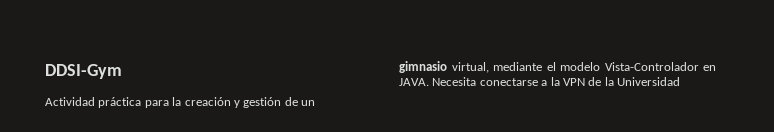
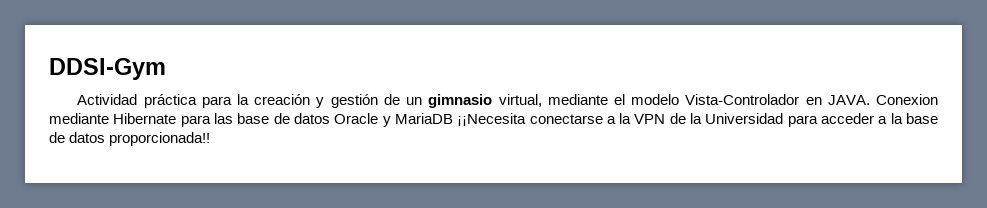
[432,77,477,86] Necesita -> [876,94,939,105] [49,113,527,127] Conexion mediante Hibernate para las base de datos Oracle y MariaDB ¡¡Necesita
(680, 81) none -> [787,113,939,127] [49,132,211,146] para acceder a la base de datos proporcionada!!

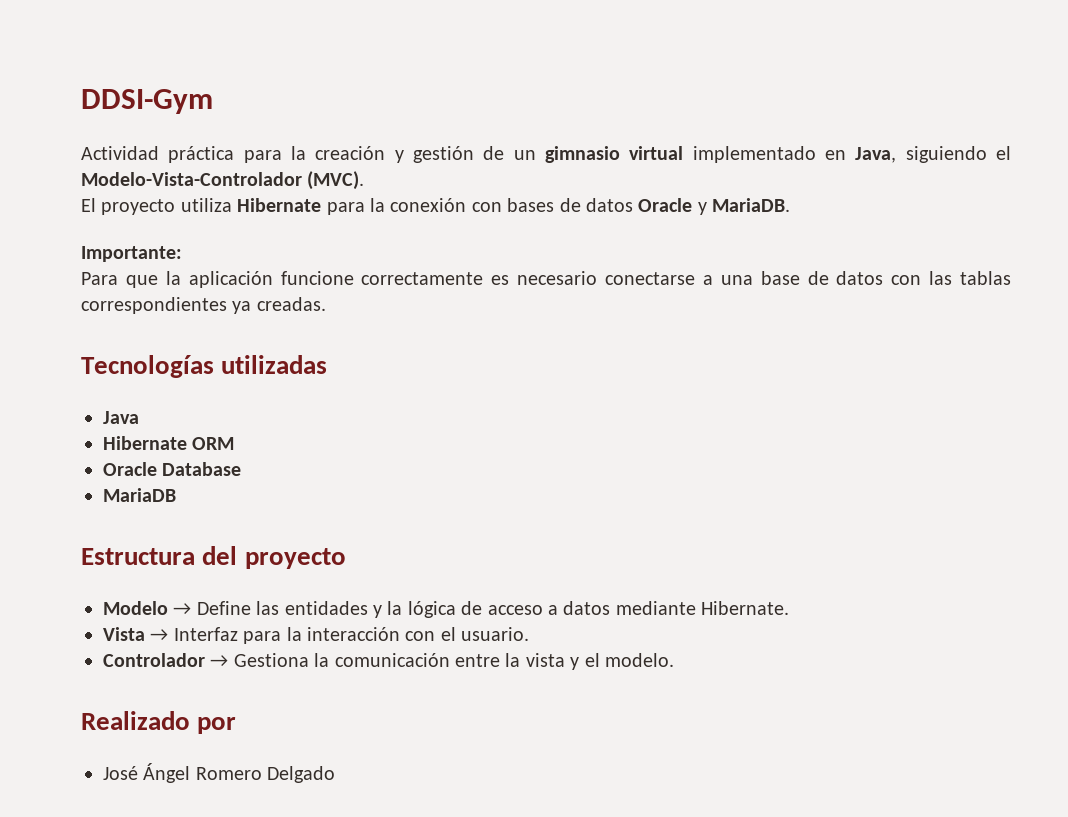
[498,94,939,107] [49,113,939,127] [49,132,211,146] virtual, mediante el modelo Vista-Controlador en JAVA. Conexion mediante Hibernate para las base de datos Oracle y MariaDB ¡¡Necesita conectarse a la VPN de la Universidad para acceder a la base de datos proporcionada!! -> [629,146,1012,163] [81,171,365,190] [81,198,791,215] [81,246,182,262] [81,271,1011,288] [81,297,326,314] [81,355,328,378] [103,411,139,424] [103,436,235,450] [103,462,242,476] [103,488,176,502] [81,546,346,569] [103,601,790,618] [103,627,530,644] [103,653,674,670] [81,711,237,734] [103,763,336,783] virtual implementado en Java, siguiendo el Modelo-Vista-Controlador (MVC). // El proyecto utiliza Hibernate para la conexión con bases de datos Oracle y MariaDB. // Importante: // Para que la aplicación funcione correctamente es necesario conectarse a una base de datos con las tablas correspondientes ya creadas. // Tecnologías utilizadas // Java // Hibernate ORM // Oracle Database // MariaDB // Estructura del proyecto // Modelo → Define las entidades y la lógica de acceso a datos mediante Hibernate. // Vista → Interfaz para la interacción con el usuario. // Controlador → Gestiona la comunicación entre la vista y el modelo. // Realizado por // José Ángel Romero Delgado

